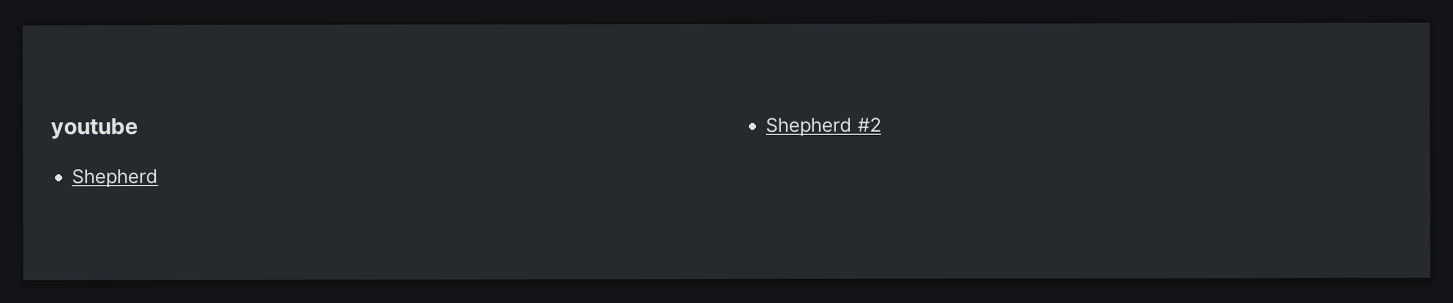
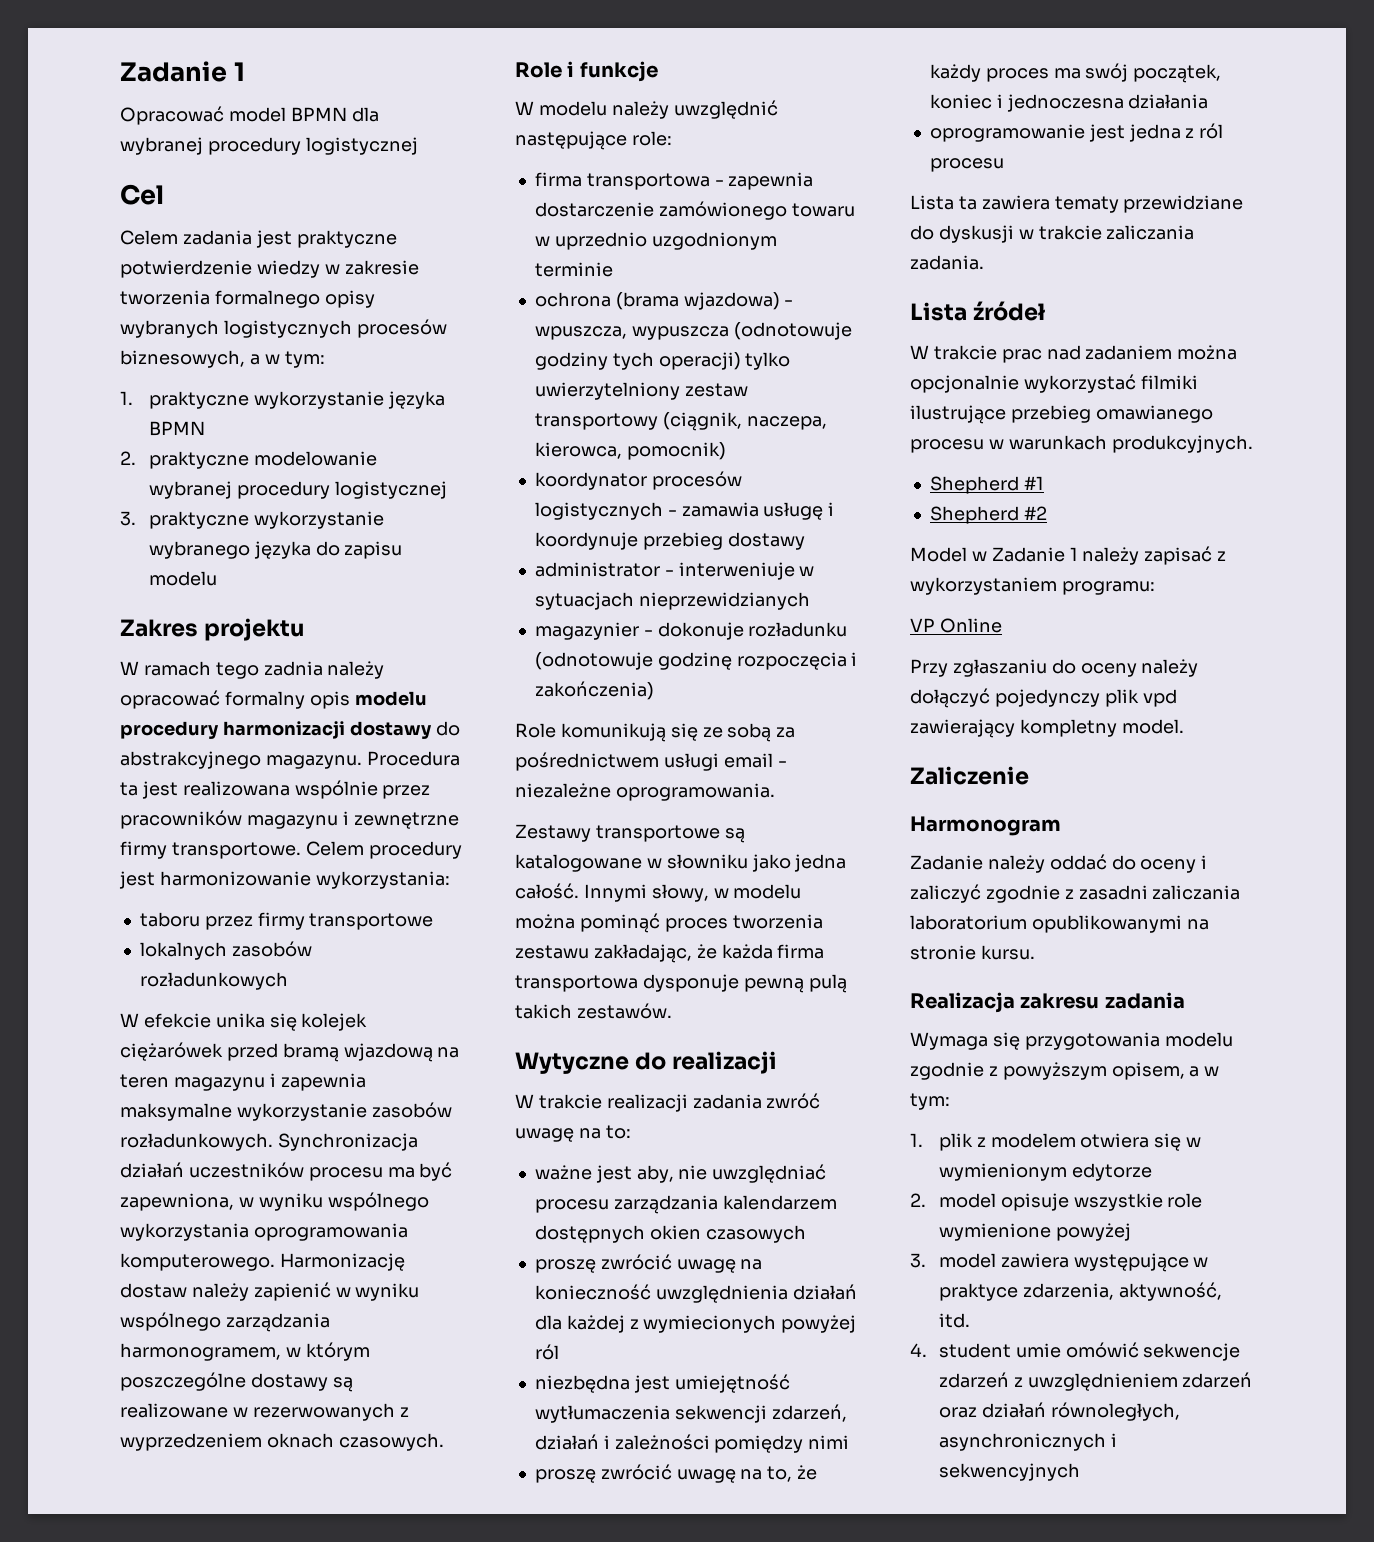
[50,118,138,140] [72,168,160,188] youtube // Shepherd -> [120,61,245,82] [120,106,379,125] [120,137,418,155] [120,184,164,205] [120,230,397,248] [120,260,419,278] [120,290,375,308] [120,319,447,338] [120,350,325,368] [120,391,445,409] [148,421,205,436] [120,451,377,469] [148,481,447,499] [120,511,384,529] [148,541,403,559] [148,571,217,586] [120,618,306,641] [120,661,385,679] [120,690,427,709] [120,721,460,739] [120,751,460,769] [120,780,431,799] [120,810,459,829] [120,841,462,859] [119,871,450,889] [139,912,434,930] [139,941,312,960] [139,972,288,990] [120,1013,368,1031] [120,1042,460,1062] [120,1073,366,1091] [120,1102,452,1121] [120,1133,418,1151] [120,1162,453,1181] [120,1192,429,1211] [120,1223,408,1241] [120,1253,405,1271] [120,1282,420,1301] [120,1312,330,1332] [120,1342,370,1361] [120,1372,353,1392] [120,1403,409,1421] [120,1433,444,1451] [515,61,658,82] [515,100,778,119] [515,131,672,150] [534,172,814,190] [534,201,855,220] [534,232,777,250] [534,262,613,277] [534,292,794,310] [534,322,852,340] [534,352,791,370] [534,382,748,400] [534,412,827,431] [534,442,726,460] [534,471,742,490] [534,502,835,520] [534,532,805,550] [534,562,815,580] [534,592,810,610] [534,622,848,640] [534,652,858,670] [534,681,654,700] [515,723,796,742] [515,752,787,771] [515,783,775,801] [515,824,745,843] [515,854,847,872] [515,883,802,902] [515,913,823,933] [515,944,825,963] [515,974,847,993] [515,1003,672,1019] [515,1051,778,1074] [515,1093,821,1112] [515,1125,631,1142] [534,1164,827,1183] [534,1195,837,1214] [534,1225,806,1243] [534,1254,763,1273] [534,1284,857,1303] [534,1315,857,1333] [534,1344,559,1360] [534,1374,790,1393] [534,1404,847,1423] [534,1434,850,1453] [534,1464,818,1483] [929,63,1222,83] [929,94,1209,112] [929,123,1224,142] [929,158,1004,172] [910,195,1244,213] [910,225,1195,243] [910,255,984,270] [910,301,1046,321] [910,345,1238,363] [910,374,1198,393] [910,405,1213,424] [910,435,1253,453] [929,476,1044,494] Zadanie 1 // Opracować model BPMN dla wybranej procedury logistycznej // Cel // Celem zadania jest praktyczne potwierdzenie wiedzy w zakresie tworzenia formalnego opisy wybranych logistycznych procesów biznesowych, a w tym: // 1. praktyczne wykorzystanie języka BPMN // 2. praktyczne modelowanie wybranej procedury logistycznej // 3. praktyczne wykorzystanie wybranego języka do zapisu modelu // Zakres projektu // W ramach tego zadnia należy opracować formalny opis modelu procedury harmonizacji dostawy do abstrakcyjnego magazynu. Procedura ta jest realizowana wspólnie przez pracowników magazynu i zewnętrzne firmy transportowe. Celem procedury jest harmonizowanie wykorzystania: // taboru przez firmy transportowe // lokalnych zasobów rozładunkowych // W efekcie unika się kolejek ciężarówek przed bramą wjazdową na teren magazynu i zapewnia maksymalne wykorzystanie zasobów rozładunkowych. Synchronizacja działań uczestników procesu ma być zapewniona, w wyniku wspólnego wykorzystania oprogramowania komputerowego. Harmonizację dostaw należy zapienić w wyniku wspólnego zarządzania harmonogramem, w którym poszczególne dostawy są realizowane w rezerwowanych z wyprzedzeniem oknach czasowych. // Role i funkcje // W modelu należy uwzględnić następujące role: // firma transportowa - zapewnia dostarczenie zamówionego towaru w uprzednio uzgodnionym terminie // ochrona (brama wjazdowa) - wpuszcza, wypuszcza (odnotowuje godziny tych operacji) tylko uwierzytelniony zestaw transportowy (ciągnik, naczepa, kierowca, pomocnik) // koordynator procesów logistycznych - zamawia usługę i koordynuje przebieg dostawy // administrator - interweniuje w sytuacjach nieprzewidzianych // magazynier - dokonuje rozładunku (odnotowuje godzinę rozpoczęcia i zakończenia) // Role komunikują się ze sobą za pośrednictwem usługi email - niezależne oprogramowania. // Zestawy transportowe są katalogowane w słowniku jako jedna całość. Innymi słowy, w modelu można pominąć proces tworzenia zestawu zakładając, że każda firma transportowa dysponuje pewną pulą takich zestawów. // Wytyczne do realizacji // W trakcie realizacji zadania zwróć uwagę na to: // ważne jest aby, nie uwzględniać procesu zarządzania kalendarzem dostępnych okien czasowych // proszę zwrócić uwagę na konieczność uwzględnienia działań dla każdej z wymiecionych powyżej ról // niezbędna jest umiejętność wytłumaczenia sekwencji zdarzeń, działań i zależności pomiędzy nimi // proszę zwrócić uwagę na to, że każdy proces ma swój początek, koniec i jednoczesna działania // oprogramowanie jest jedna z ról procesu // Lista ta zawiera tematy przewidziane do dyskusji w trakcie zaliczania zadania. // Lista źródeł // W trakcie prac nad zadaniem można opcjonalnie wykorzystać filmiki ilustrujące przebieg omawianego procesu w warunkach produkcyjnych. // Shepherd #1
(881, 124) none -> [910,546,1227,565] [910,577,1155,595] [910,618,1002,633] [910,659,1199,677] [910,688,1177,708] [910,719,1184,738] [910,766,1029,785] [910,816,1061,836] [910,854,1208,873] [910,884,1241,903] [910,915,1209,933] [910,945,1035,960] [910,992,1185,1013] [910,1032,1233,1050] [910,1062,1220,1080] [910,1093,950,1110] [910,1133,1202,1151] [938,1163,1152,1181] [910,1193,1203,1211] [938,1223,1131,1241] [910,1253,1209,1272] [938,1282,1222,1301] [938,1313,970,1328] [910,1342,1241,1361] [938,1372,1253,1391] [938,1402,1180,1421] [938,1433,1117,1451] [938,1463,1080,1481] // Model w Zadanie 1 należy zapisać z wykorzystaniem programu: // VP Online // Przy zgłaszaniu do oceny należy dołączyć pojedynczy plik vpd zawierający kompletny model. // Zaliczenie // Harmonogram // Zadanie należy oddać do oceny i zaliczyć zgodnie z zasadni zaliczania laboratorium opublikowanymi na stronie kursu. // Realizacja zakresu zadania // Wymaga się przygotowania modelu zgodnie z powyższym opisem, a w tym: // 1. plik z modelem otwiera się w wymienionym edytorze // 2. model opisuje wszystkie role wymienione powyżej // 3. model zawiera występujące w praktyce zdarzenia, aktywność, itd. // 4. student umie omówić sekwencje zdarzeń z uwzględnieniem zdarzeń oraz działań równoległych, asynchronicznych i sekwencyjnych

